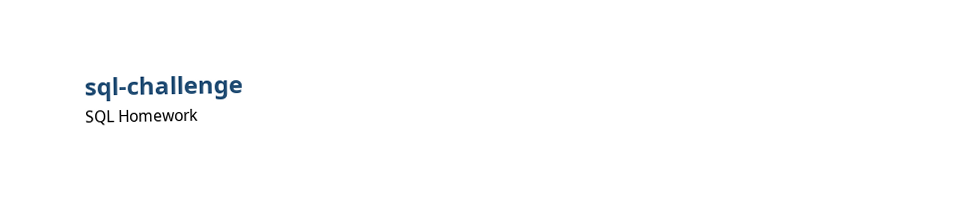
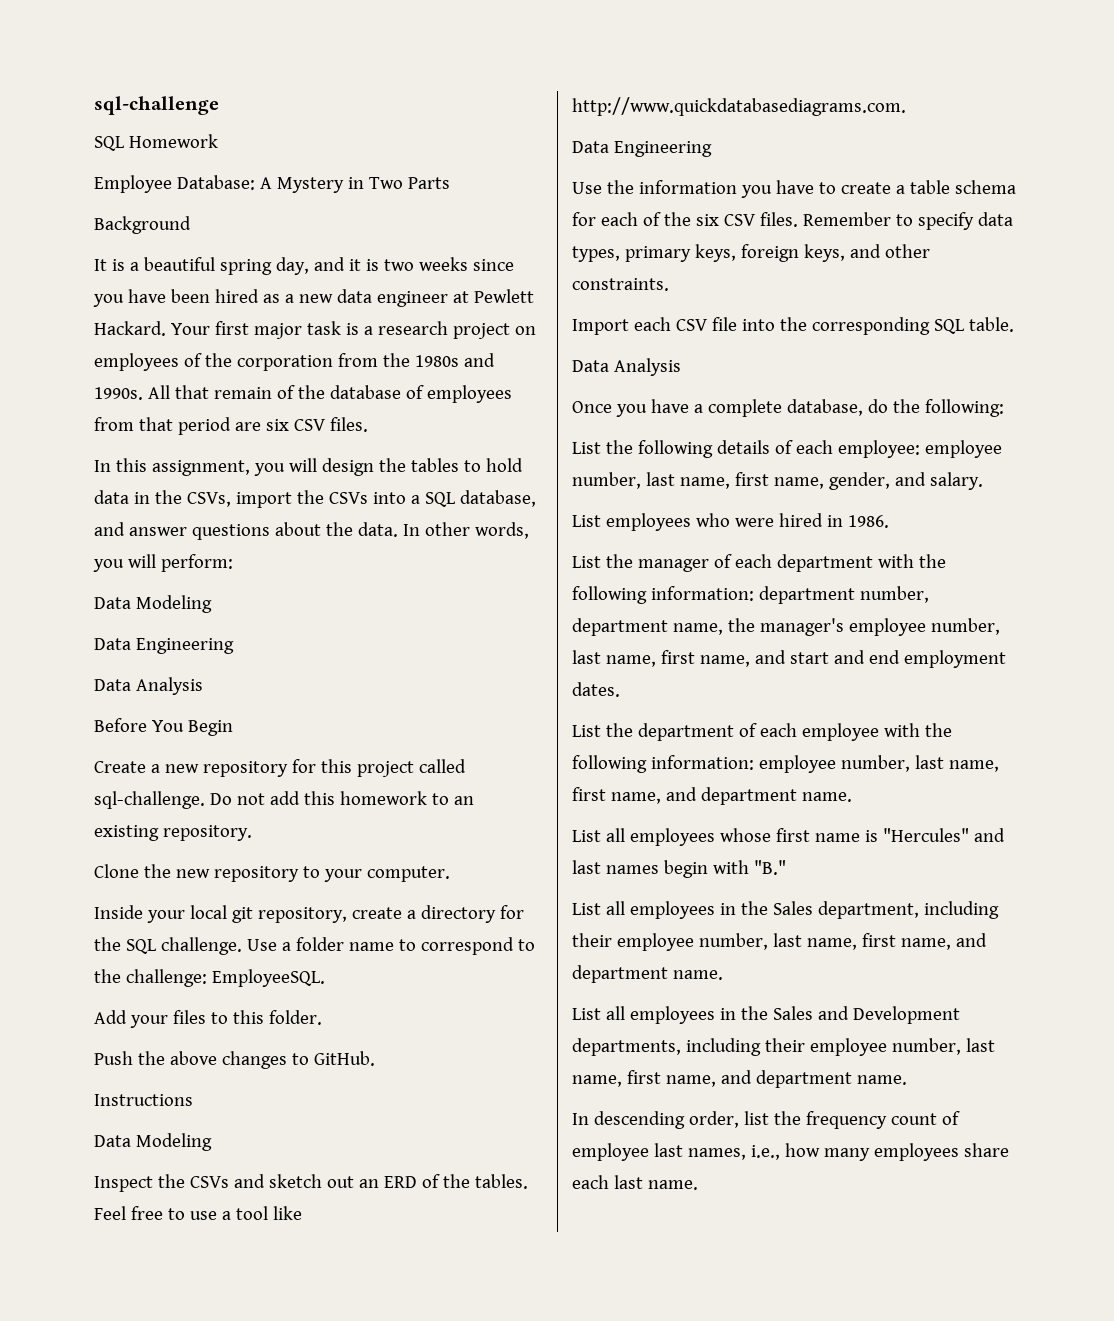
(200, 115) none -> [94,175,450,193] [94,216,191,234] [94,257,514,275] [93,289,534,307] [94,321,536,339] [94,353,495,371] [94,385,512,403] [94,417,368,435] [94,458,523,476] [94,490,536,508] [94,522,529,540] [93,554,233,572] [94,595,212,613] [94,638,234,654] [94,677,203,695] [94,718,233,736] [94,759,466,777] [94,791,474,809] [94,825,252,841] [94,864,450,882] [94,905,524,923] [94,937,535,955] [94,969,325,987] [94,1010,322,1028] [94,1051,375,1069] [94,1094,193,1106] [94,1133,212,1151] [94,1174,528,1192] [94,1206,302,1220] [572,97,906,116] [572,141,712,157] [572,180,1016,198] [572,212,1013,230] [572,244,930,262] [572,278,669,291] [572,317,1014,335] [572,358,681,376] [572,399,1004,417] [572,440,1002,458] [572,472,983,490] [572,513,889,531] [572,554,946,572] [572,586,929,604] [572,618,1000,636] [572,650,1006,668] [572,682,620,697] [572,723,952,741] [572,755,999,773] [572,787,852,805] [572,828,1005,846] [572,860,786,878] [572,901,999,919] [572,933,987,951] [572,965,723,983] [572,1006,960,1024] [572,1038,995,1056] [572,1070,907,1088] [572,1111,960,1129] [572,1143,1009,1161] [572,1175,698,1190] // Employee Database: A Mystery in Two Parts // Background // It is a beautiful spring day, and it is two weeks since you have been hired as a new data engineer at Pewlett Hackard. Your first major task is a research project on employees of the corporation from the 1980s and 1990s. All that remain of the database of employees from that period are six CSV files. // In this assignment, you will design the tables to hold data in the CSVs, import the CSVs into a SQL database, and answer questions about the data. In other words, you will perform: // Data Modeling // Data Engineering // Data Analysis // Before You Begin // Create a new repository for this project called sql-challenge. Do not add this homework to an existing repository. // Clone the new repository to your computer. // Inside your local git repository, create a directory for the SQL challenge. Use a folder name to correspond to the challenge: EmployeeSQL. // Add your files to this folder. // Push the above changes to GitHub. // Instructions // Data Modeling // Inspect the CSVs and sketch out an ERD of the tables. Feel free to use a tool like http://www.quickdatabasediagrams.com. // Data Engineering // Use the information you have to create a table schema for each of the six CSV files. Remember to specify data types, primary keys, foreign keys, and other constraints. // Import each CSV file into the corresponding SQL table. // Data Analysis // Once you have a complete database, do the following: // List the following details of each employee: employee number, last name, first name, gender, and salary. // List employees who were hired in 1986. // List the manager of each department with the following information: department number, department name, the manager's employee number, last name, first name, and start and end employment dates. // List the department of each employee with the following information: employee number, last name, first name, and department name. // List all employees whose first name is "Hercules" and last names begin with "B." // List all employees in the Sales department, including their employee number, last name, first name, and department name. // List all employees in the Sales and Development departments, including their employee number, last name, first name, and department name. // In descending order, list the frequency count of employee last names, i.e., how many employees share each last name.

